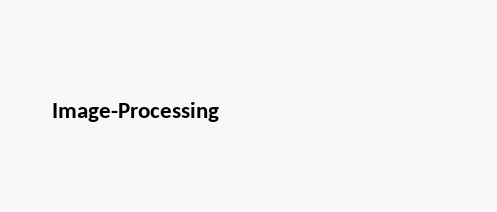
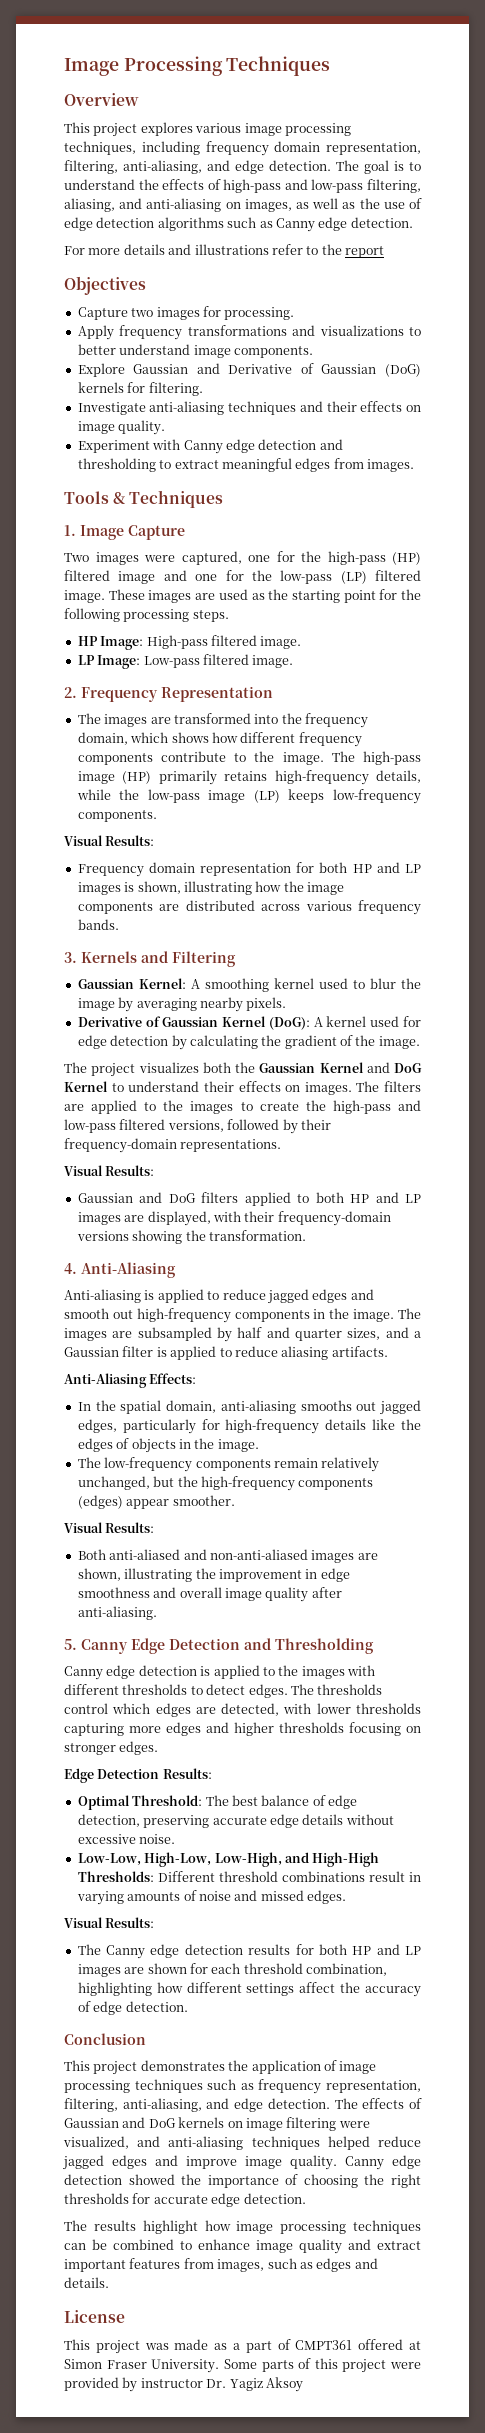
[52,102,219,122] Image-Processing -> [64,56,331,76] [64,93,139,106] [64,122,351,137] [64,141,421,156] [64,160,421,174] [64,179,421,193] [64,198,422,212] [64,217,413,232] [64,244,384,258] [64,276,146,295] [77,306,295,320] [77,325,421,340] [77,344,313,358] [77,363,421,377] [77,382,203,396] [77,401,421,415] [77,420,166,435] [77,439,343,454] [77,458,414,472] [64,490,224,508] [64,525,185,540] [64,551,421,565] [64,570,421,584] [64,589,421,603] [64,608,229,622] [77,635,302,650] [77,654,294,669] [64,686,273,702] [77,713,368,728] [77,732,362,747] [77,751,421,765] [77,770,421,785] [76,789,421,804] [77,810,157,822] [64,835,155,846] [77,862,421,877] [77,881,344,895] [77,900,421,915] [77,919,119,930] [64,951,236,967] [77,978,421,992] [77,997,287,1012] [77,1016,421,1030] [77,1035,420,1050] [64,1062,422,1077] [64,1081,421,1095] [64,1100,421,1114] [64,1119,331,1134] [64,1138,282,1153] [64,1165,155,1176] [77,1192,422,1206] [77,1211,391,1226] [76,1230,306,1244] [64,1262,176,1278] [64,1289,374,1304] [64,1308,421,1323] [64,1327,421,1342] [64,1346,388,1360] [64,1373,197,1388] [77,1400,421,1415] [77,1419,421,1434] [77,1438,259,1453] [77,1457,380,1472] [77,1476,374,1491] [77,1495,235,1509] [64,1522,155,1533] [77,1549,378,1563] [77,1568,350,1582] [77,1587,342,1602] [77,1606,157,1620] [64,1638,374,1654] [64,1665,375,1680] [64,1684,383,1698] [64,1703,421,1717] [64,1722,421,1736] [64,1741,159,1755] [64,1768,212,1783] [77,1795,357,1810] [77,1814,394,1828] [77,1834,176,1844] [77,1852,380,1867] [77,1871,422,1882] [76,1890,346,1905] [64,1917,155,1928] [77,1944,421,1959] [77,1963,387,1977] [77,1982,421,1997] [77,2001,188,2015] [64,2033,146,2045] [64,2060,377,2075] [64,2079,421,2094] [64,2098,423,2112] [64,2117,370,2131] [63,2136,421,2150] [63,2155,421,2170] [64,2174,421,2188] [64,2193,306,2207] [64,2220,422,2234] [64,2239,421,2254] [64,2258,378,2272] [64,2277,109,2288] [64,2310,125,2323] [64,2339,422,2354] [64,2358,421,2373] [64,2377,303,2392] Image Processing Techniques // Overview // This project explores various image processing techniques, including frequency domain representation, filtering, anti-aliasing, and edge detection. The goal is to understand the effects of high-pass and low-pass filtering, aliasing, and anti-aliasing on images, as well as the use of edge detection algorithms such as Canny edge detection. // For more details and illustrations refer to the report // Objectives // Capture two images for processing. // Apply frequency transformations and visualizations to better understand image components. // Explore Gaussian and Derivative of Gaussian (DoG) kernels for filtering. // Investigate anti-aliasing techniques and their effects on image quality. // Experiment with Canny edge detection and thresholding to extract meaningful edges from images. // Tools & Techniques // 1. Image Capture // Two images were captured, one for the high-pass (HP) filtered image and one for the low-pass (LP) filtered image. These images are used as the starting point for the following processing steps. // HP Image: High-pass filtered image. // LP Image: Low-pass filtered image. // 2. Frequency Representation // The images are transformed into the frequency domain, which shows how different frequency components contribute to the image. The high-pass image (HP) primarily retains high-frequency details, while the low-pass image (LP) keeps low-frequency components. // Visual Results: // Frequency domain representation for both HP and LP images is shown, illustrating how the image components are distributed across various frequency bands. // 3. Kernels and Filtering // Gaussian Kernel: A smoothing kernel used to blur the image by averaging nearby pixels. // Derivative of Gaussian Kernel (DoG): A kernel used for edge detection by calculating the gradient of the image. // The project visualizes both the Gaussian Kernel and DoG Kernel to understand their effects on images. The filters are applied to the images to create the high-pass and low-pass filtered versions, followed by their frequency-domain representations. // Visual Results: // Gaussian and DoG filters applied to both HP and LP images are displayed, with their frequency-domain versions showing the transformation. // 4. Anti-Aliasing // Anti-aliasing is applied to reduce jagged edges and smooth out high-frequency components in the image. The images are subsampled by half and quarter sizes, and a Gaussian filter is applied to reduce aliasing artifacts. // Anti-Aliasing Effects: // In the spatial domain, anti-aliasing smooths out jagged edges, particularly for high-frequency details like the edges of objects in the image. // The low-frequency components remain relatively unchanged, but the high-frequency components (edges) appear smoother. // Visual Results: // Both anti-aliased and non-anti-aliased images are shown, illustrating the improvement in edge smoothness and overall image quality after anti-aliasing. // 5. Canny Edge Detection and Thresholding // Canny edge detection is applied to the images with different thresholds to detect edges. The thresholds control which edges are detected, with lower thresholds capturing more edges and higher thresholds focusing on stronger edges. // Edge Detection Results: // Optimal Threshold: The best balance of edge detection, preserving accurate edge details without excessive noise. // Low-Low, High-Low, Low-High, and High-High Thresholds: Different threshold combinations result in varying amounts of noise and missed edges. // Visual Results: // The Canny edge detection results for both HP and LP images are shown for each threshold combination, highlighting how different settings affect the accuracy of edge detection. // Conclusion // This project demonstrates the application of image processing techniques such as frequency representation, filtering, anti-aliasing, and edge detection. The effects of Gaussian and DoG kernels on image filtering were visualized, and anti-aliasing techniques helped reduce jagged edges and improve image quality. Canny edge detection showed the importance of choosing the right thresholds for accurate edge detection. // The results highlight how image processing techniques can be combined to enhance image quality and extract important features from images, such as edges and details. // License // This project was made as a part of CMPT361 offered at Simon Fraser University. Some parts of this project were provided by instructor Dr. Yagiz Aksoy

